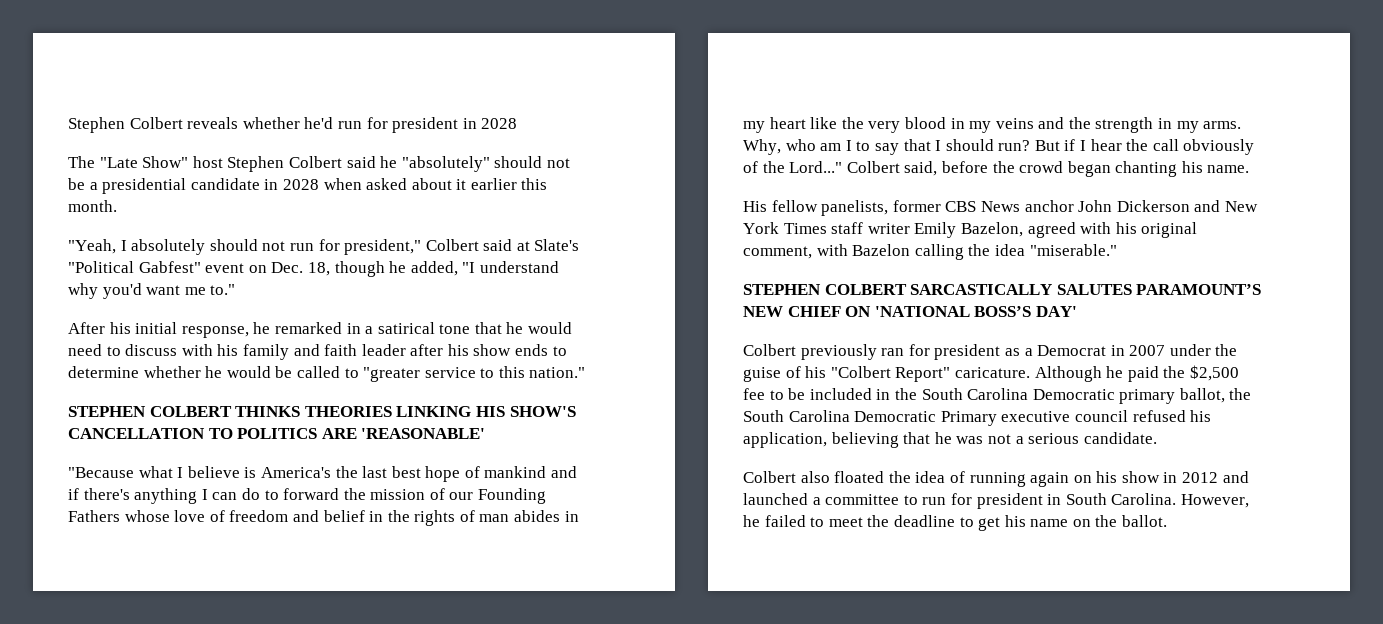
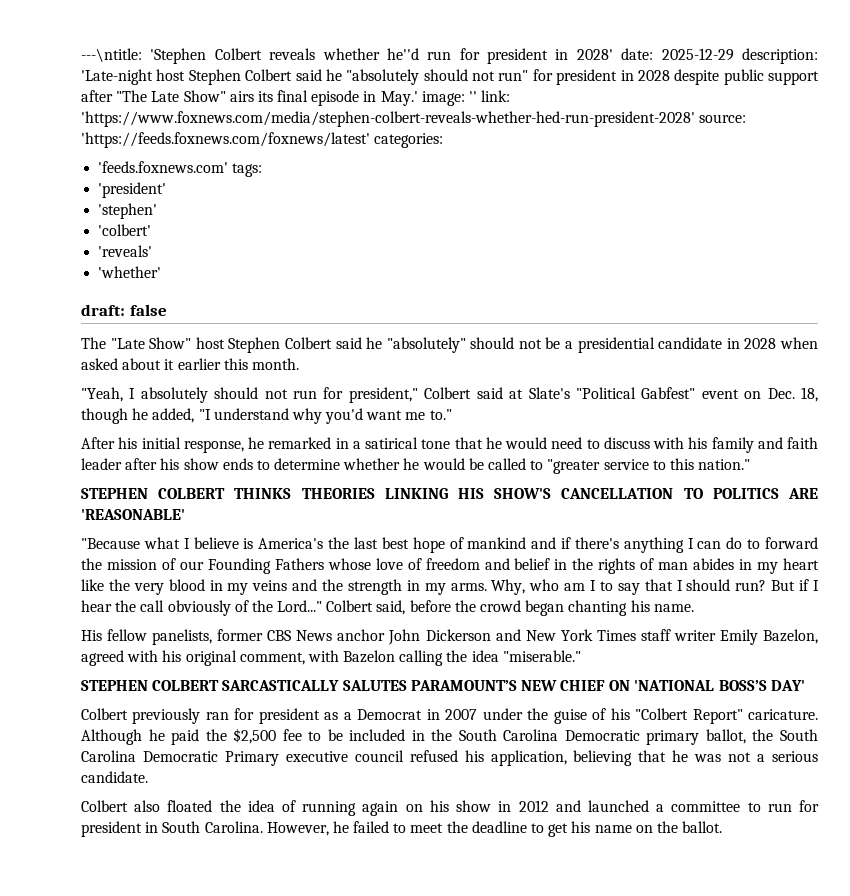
[68,117,125,133] Stephen -> [81,48,207,64] ---\ntitle: 'Stephen
[304,117,518,133] he'd run for president in 2028 -> [386,48,818,64] [81,69,819,85] [81,90,511,106] [81,111,747,127] [81,132,444,148] [98,161,263,177] [98,182,167,198] [98,203,158,219] [98,224,152,236] [98,245,153,257] [98,266,162,278] [81,304,167,316] he''d run for president in 2028' date: 2025-12-29 description: 'Late-night host Stephen Colbert said he "absolutely should not run" for president in 2028 despite public support after "The Late Show" airs its final episode in May.' image: '' link: 'https://www.foxnews.com/media/stephen-colbert-reveals-whether-hed-run-president-2028' source: 'https://feeds.foxnews.com/foxnews/latest' categories: // 'feeds.foxnews.com' tags: // 'president' // 'stephen' // 'colbert' // 'reveals' // 'whether' // draft: false

